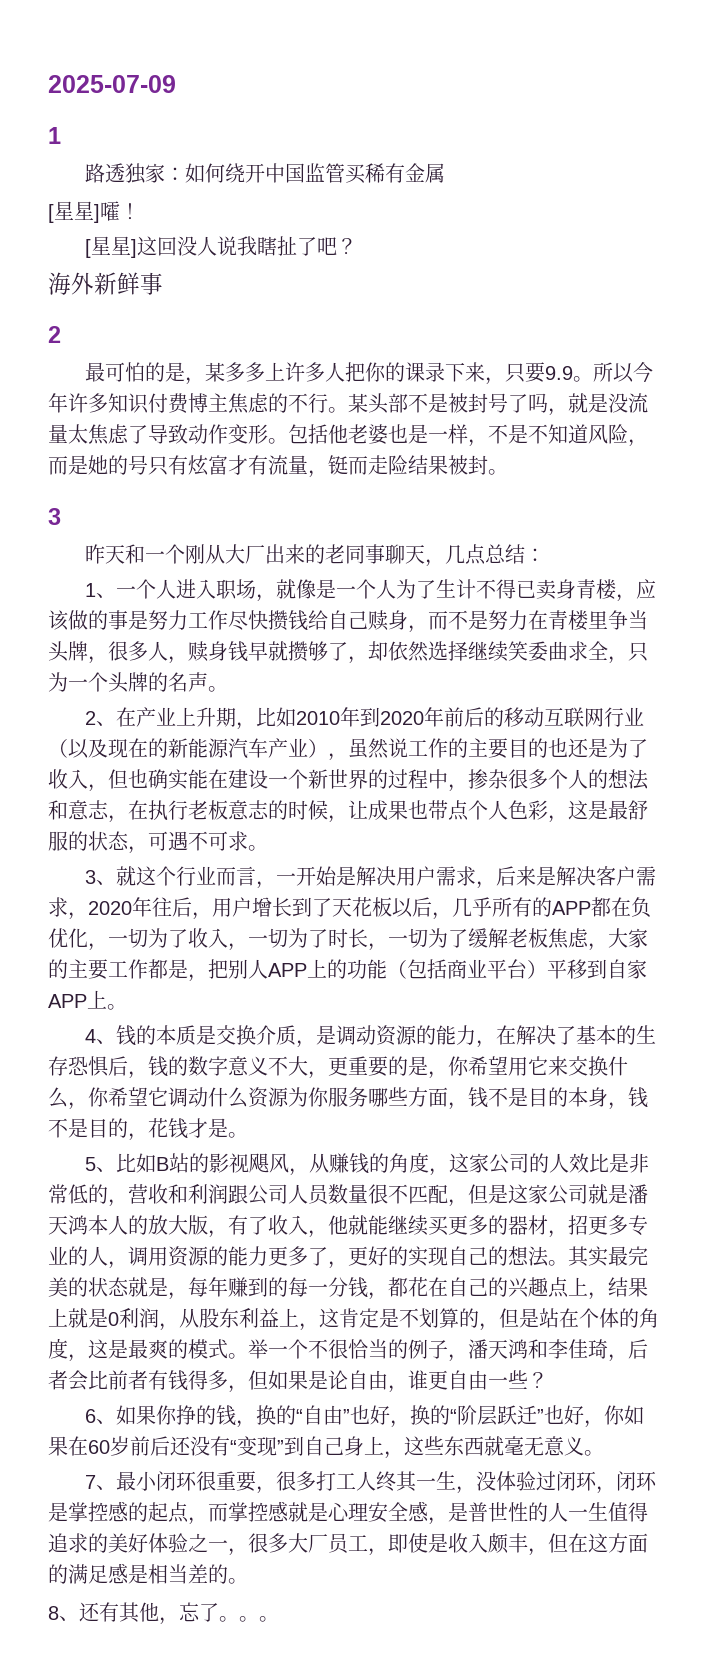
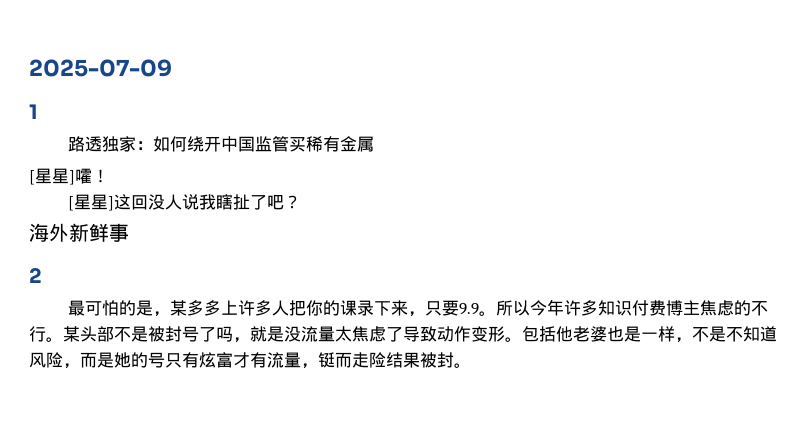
[48,508,61,525] [85,544,546,567] [85,579,657,602] [48,610,648,633] [48,641,648,664] [48,672,228,693] [85,707,645,730] [48,738,648,761] [48,769,649,792] [48,800,648,823] [48,831,268,854] [85,866,657,889] [48,897,651,920] [48,928,648,951] [48,959,647,982] [48,990,127,1010] [85,1025,657,1048] [48,1056,628,1079] [48,1087,648,1110] [48,1118,248,1141] [85,1152,650,1176] [48,1184,648,1207] [48,1215,648,1238] [48,1246,648,1269] [48,1277,648,1300] [48,1308,659,1331] [48,1338,648,1362] [48,1370,548,1393] [85,1405,645,1428] [48,1436,604,1459] [85,1471,658,1494] [48,1501,648,1525] [48,1533,648,1556] [48,1563,248,1584] [48,1602,279,1625] // 3 // 昨天和一个刚从大厂出来的老同事聊天，几点总结： // 1、一个人进入职场，就像是一个人为了生计不得已卖身青楼，应该做的事是努力工作尽快攒钱给自己赎身，而不是努力在青楼里争当头牌，很多人，赎身钱早就攒够了，却依然选择继续笑委曲求全，只为一个头牌的名声。 // 2、在产业上升期，比如2010年到2020年前后的移动互联网行业（以及现在的新能源汽车产业），虽然说工作的主要目的也还是为了收入，但也确实能在建设一个新世界的过程中，掺杂很多个人的想法和意志，在执行老板意志的时候，让成果也带点个人色彩，这是最舒服的状态，可遇不可求。 // 3、就这个行业而言，一开始是解决用户需求，后来是解决客户需求，2020年往后，用户增长到了天花板以后，几乎所有的APP都在负优化，一切为了收入，一切为了时长，一切为了缓解老板焦虑，大家的主要工作都是，把别人APP上的功能（包括商业平台）平移到自家APP上。 // 4、钱的本质是交换介质，是调动资源的能力，在解决了基本的生存恐惧后，钱的数字意义不大，更重要的是，你希望用它来交换什么，你希望它调动什么资源为你服务哪些方面，钱不是目的本身，钱不是目的，花钱才是。 // 5、比如B站的影视飓风，从赚钱的角度，这家公司的人效比是非常低的，营收和利润跟公司人员数量很不匹配，但是这家公司就是潘天鸿本人的放大版，有了收入，他就能继续买更多的器材，招更多专业的人，调用资源的能力更多了，更好的实现自己的想法。其实最完美的状态就是，每年赚到的每一分钱，都花在自己的兴趣点上，结果上就是0利润，从股东利益上，这肯定是不划算的，但是站在个体的角度，这是最爽的模式。举一个不很恰当的例子，潘天鸿和李佳琦，后者会比前者有钱得多，但如果是论自由，谁更自由一些？ // 6、如果你挣的钱，换的“自由”也好，换的“阶层跃迁”也好，你如果在60岁前后还没有“变现”到自己身上，这些东西就毫无意义。 // 7、最小闭环很重要，很多打工人终其一生，没体验过闭环，闭环是掌控感的起点，而掌控感就是心理安全感，是普世性的人一生值得追求的美好体验之一，很多大厂员工，即使是收入颇丰，但在这方面的满足感是相当差的。 // 8、还有其他，忘了。。。 -> (471, 365) none

